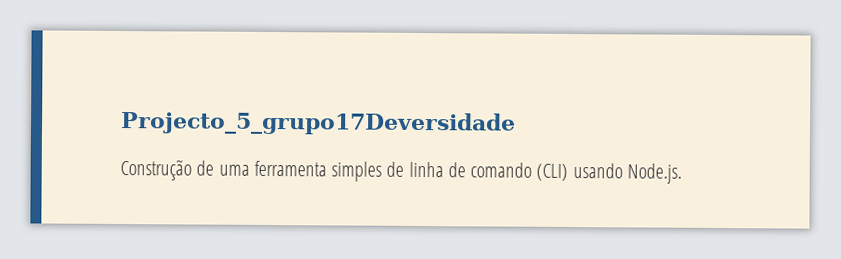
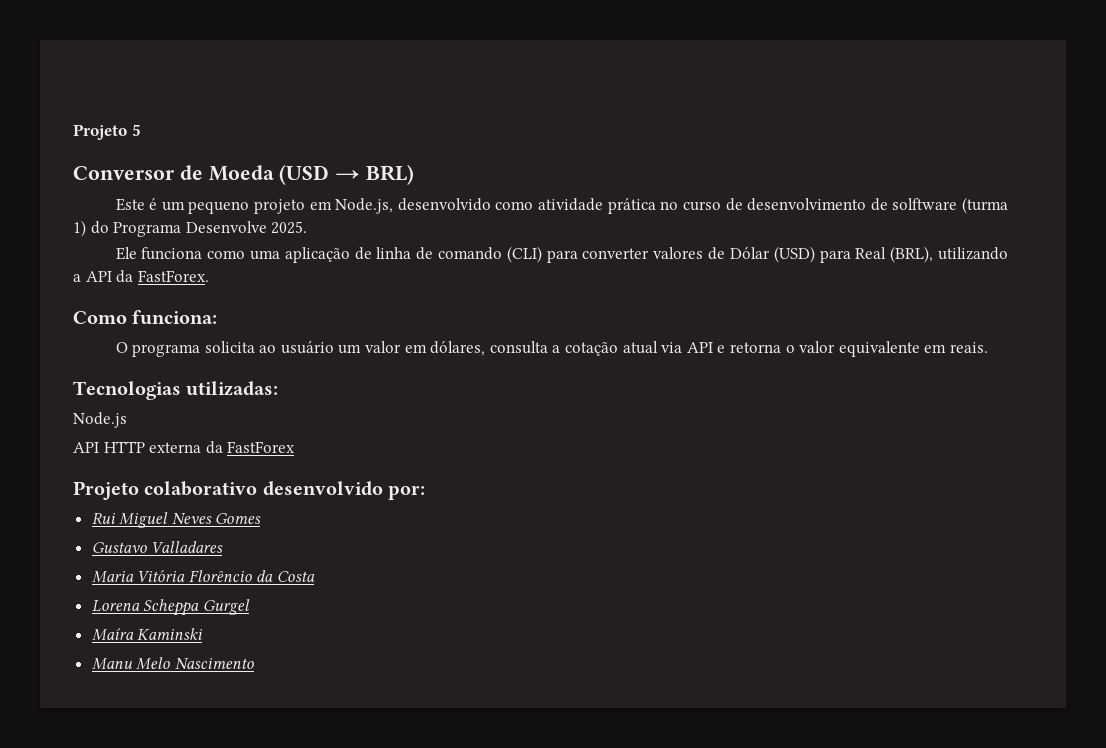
[120,111,516,136] [120,159,383,182] Projecto_5_grupo17Deversidade // Construção de uma ferramenta simples -> [73,124,141,140] [73,164,415,185] [115,197,1009,214] [73,220,308,237] [115,247,350,263] Projeto 5 // Conversor de Moeda (USD → BRL) // Este é um pequeno projeto em Node.js, desenvolvido como atividade prática no curso de desenvolvimento de solftware (turma 1) do Programa Desenvolve 2025. // Ele funciona como uma aplicação
[572,163,682,184] usando Node.js. -> [546,246,1009,263] [73,270,209,283] [73,310,218,325] [115,341,988,357] [73,381,279,400] [73,412,127,428] [73,441,296,454] [73,481,426,500] [91,512,262,528] [91,541,224,554] [91,570,316,583] [91,599,250,616] [91,628,204,641] [91,657,254,670] para converter valores de Dólar (USD) para Real (BRL), utilizando a API da FastForex. // Como funciona: // O programa solicita ao usuário um valor em dólares, consulta a cotação atual via API e retorna o valor equivalente em reais. // Tecnologias utilizadas: // Node.js // API HTTP externa da FastForex // Projeto colaborativo desenvolvido por: // Rui Miguel Neves Gomes // Gustavo Valladares // Maria Vitória Florêncio da Costa // Lorena Scheppa Gurgel // Maíra Kaminski // Manu Melo Nascimento

